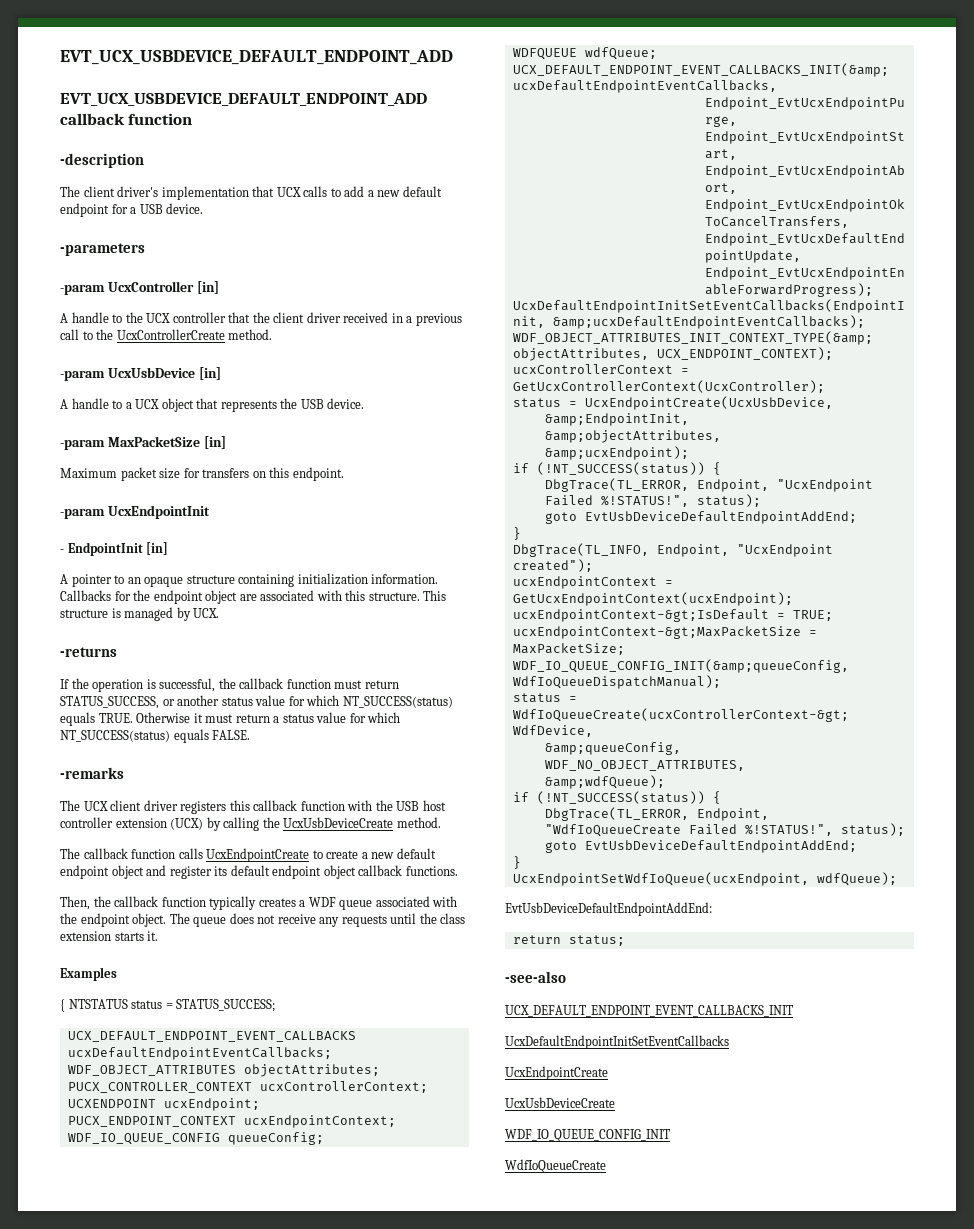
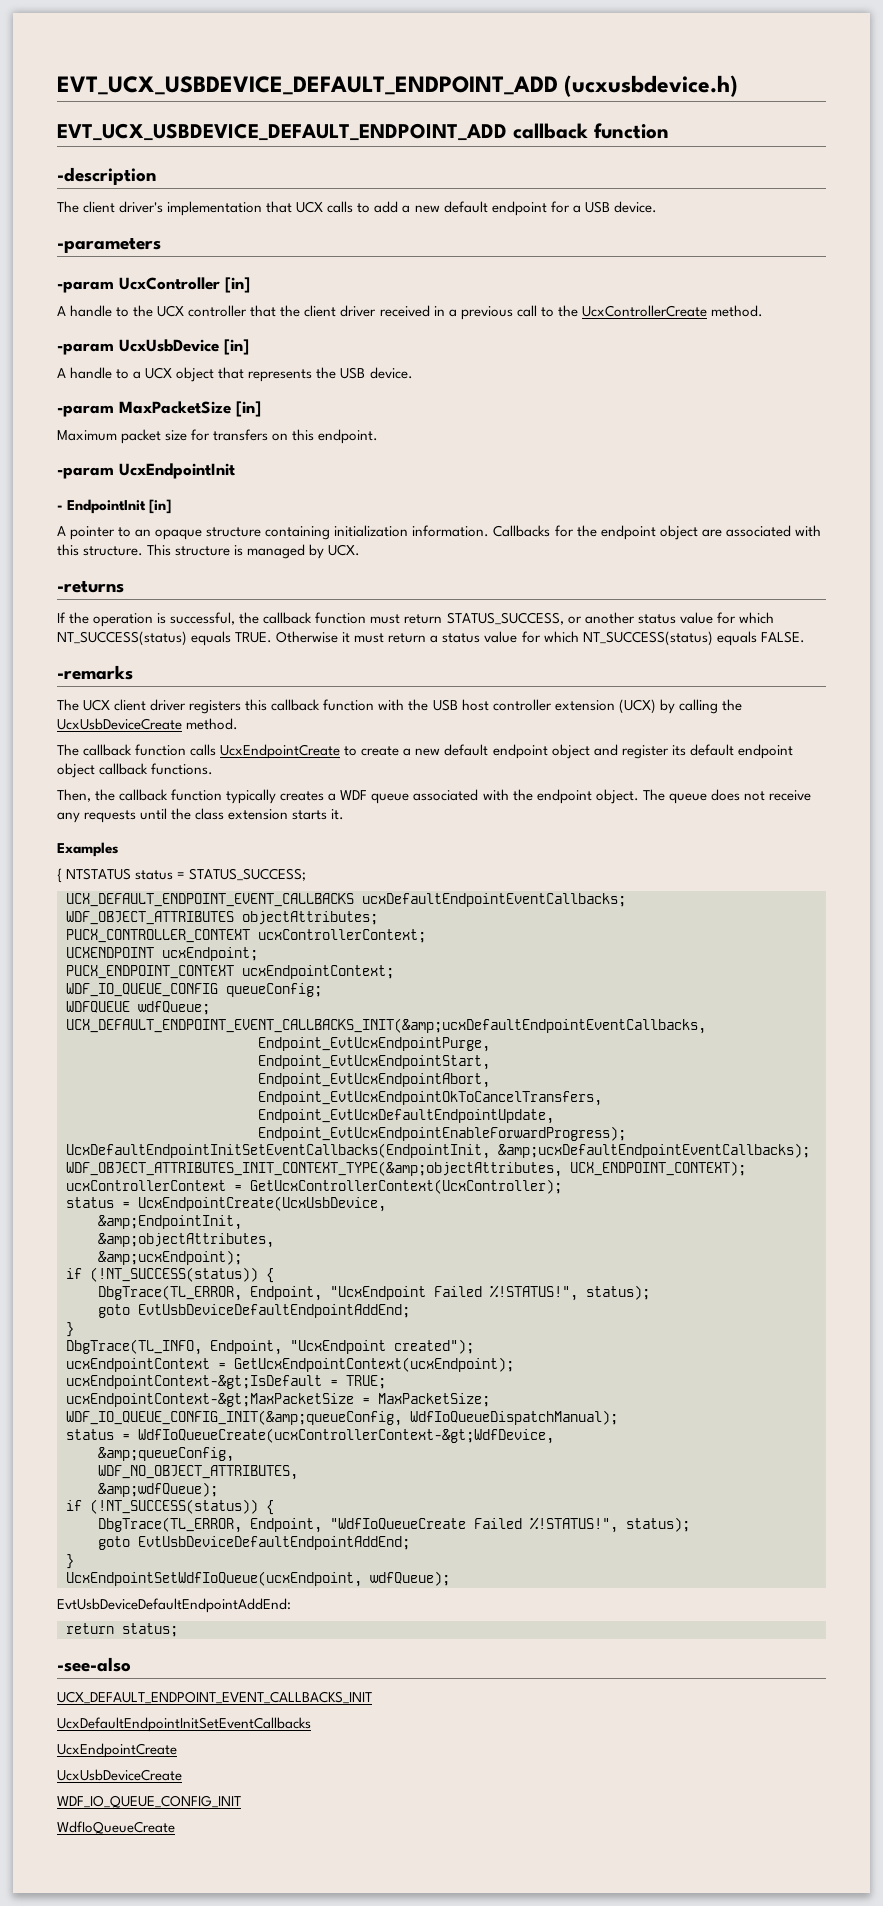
[60,50,453,65] EVT_UCX_USBDEVICE_DEFAULT_ENDPOINT_ADD -> [57,75,739,97] EVT_UCX_USBDEVICE_DEFAULT_ENDPOINT_ADD (ucxusbdevice.h)

